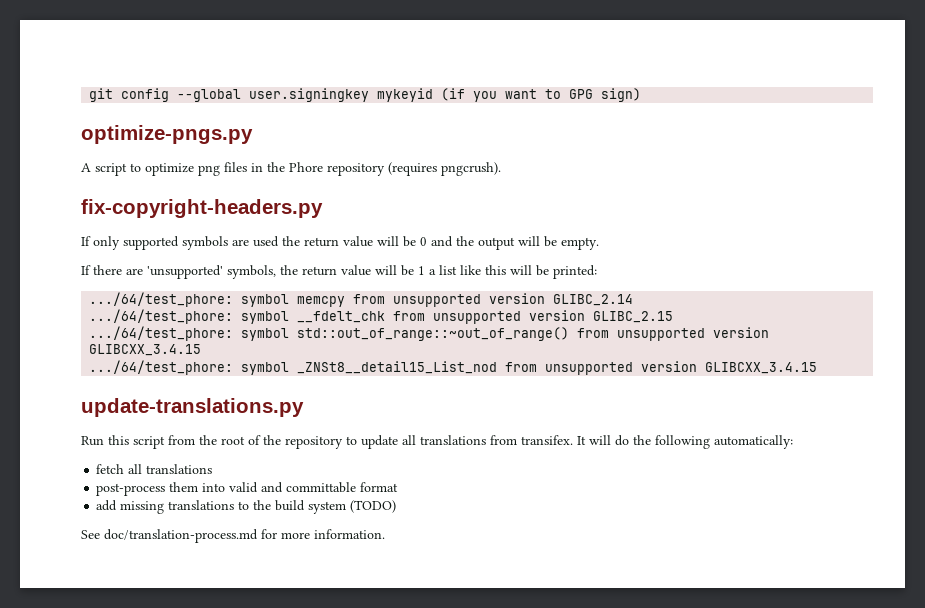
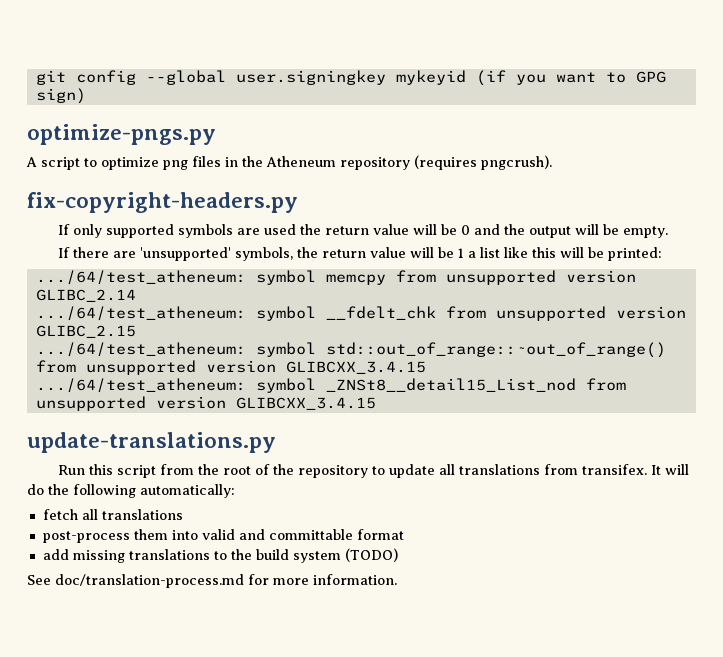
[289,162,323,172] Phore -> [266,156,336,167] Atheneum
[89,292,234,307] .../64/test_phore: -> [35,270,246,285] .../64/test_atheneum:
[89,309,234,324] .../64/test_phore: -> [35,306,246,321] .../64/test_atheneum:
[89,326,234,341] .../64/test_phore: -> [35,342,246,357] .../64/test_atheneum:
[89,360,234,375] .../64/test_phore: -> [35,378,246,393] .../64/test_atheneum:

